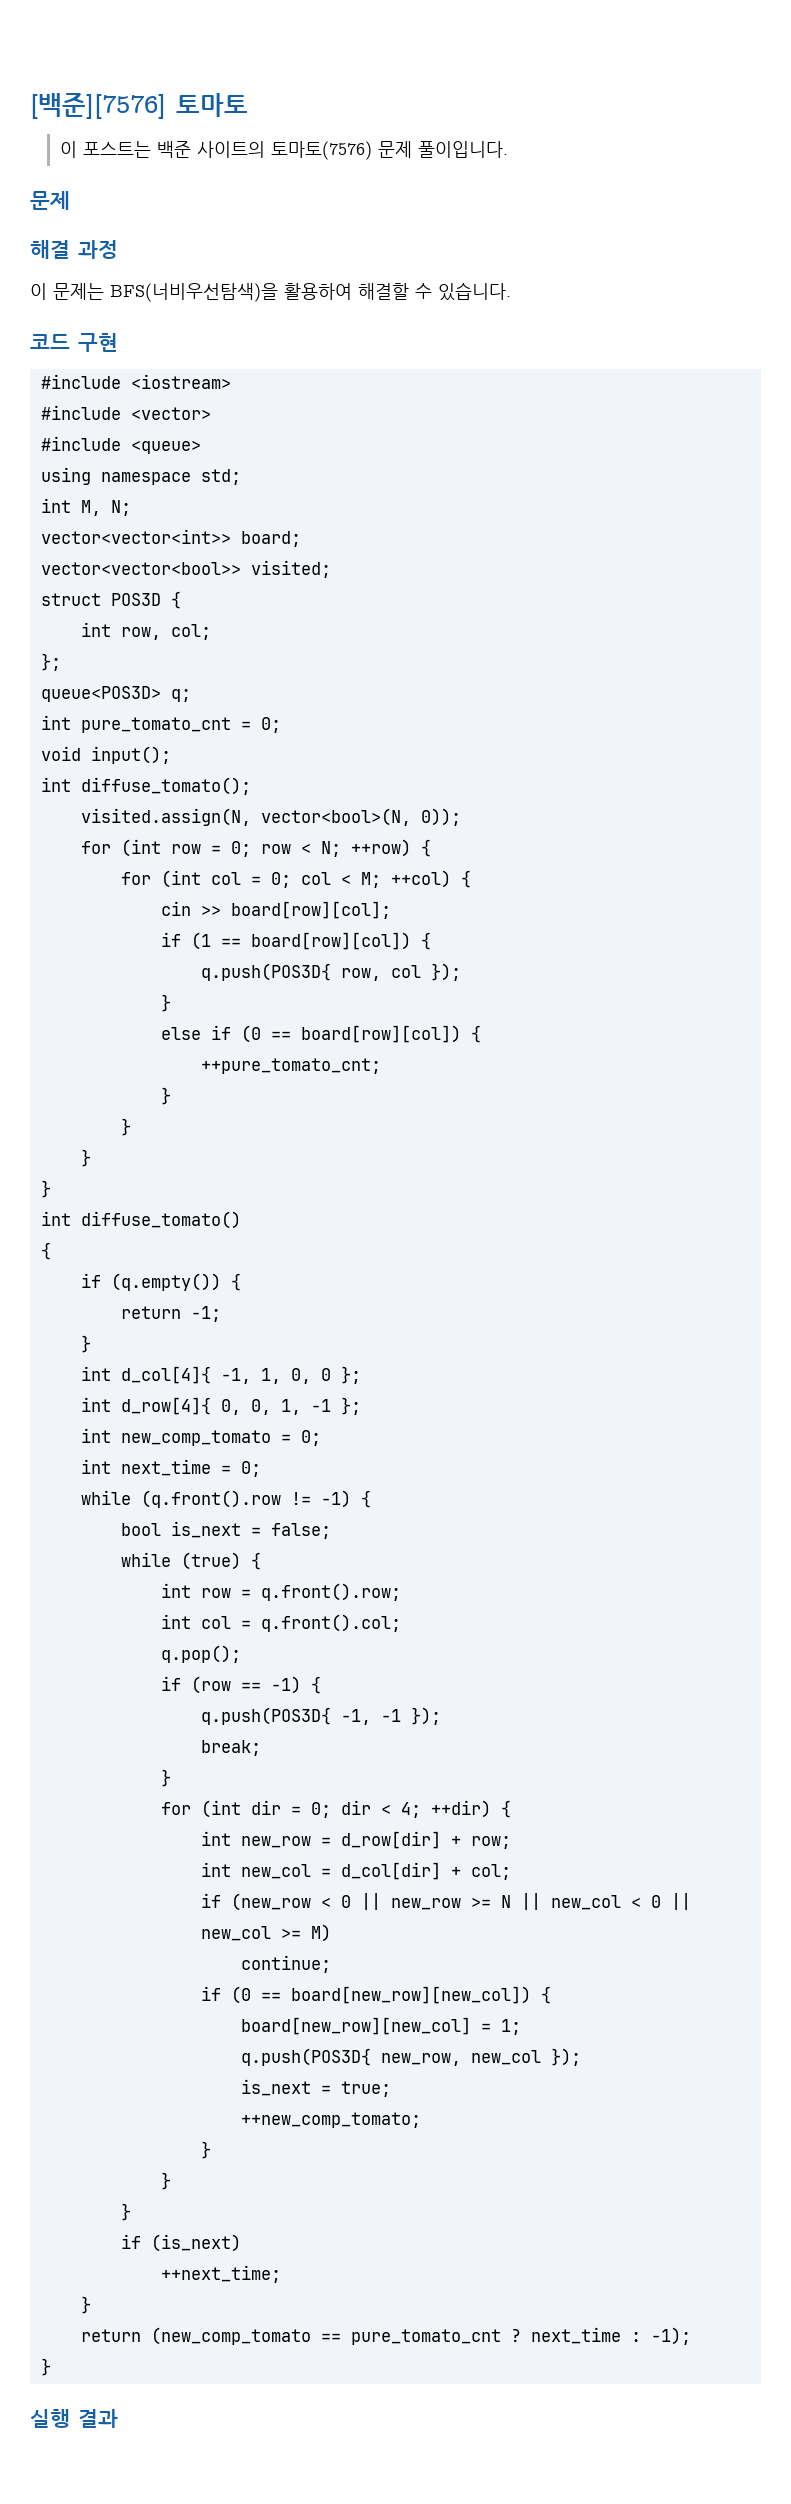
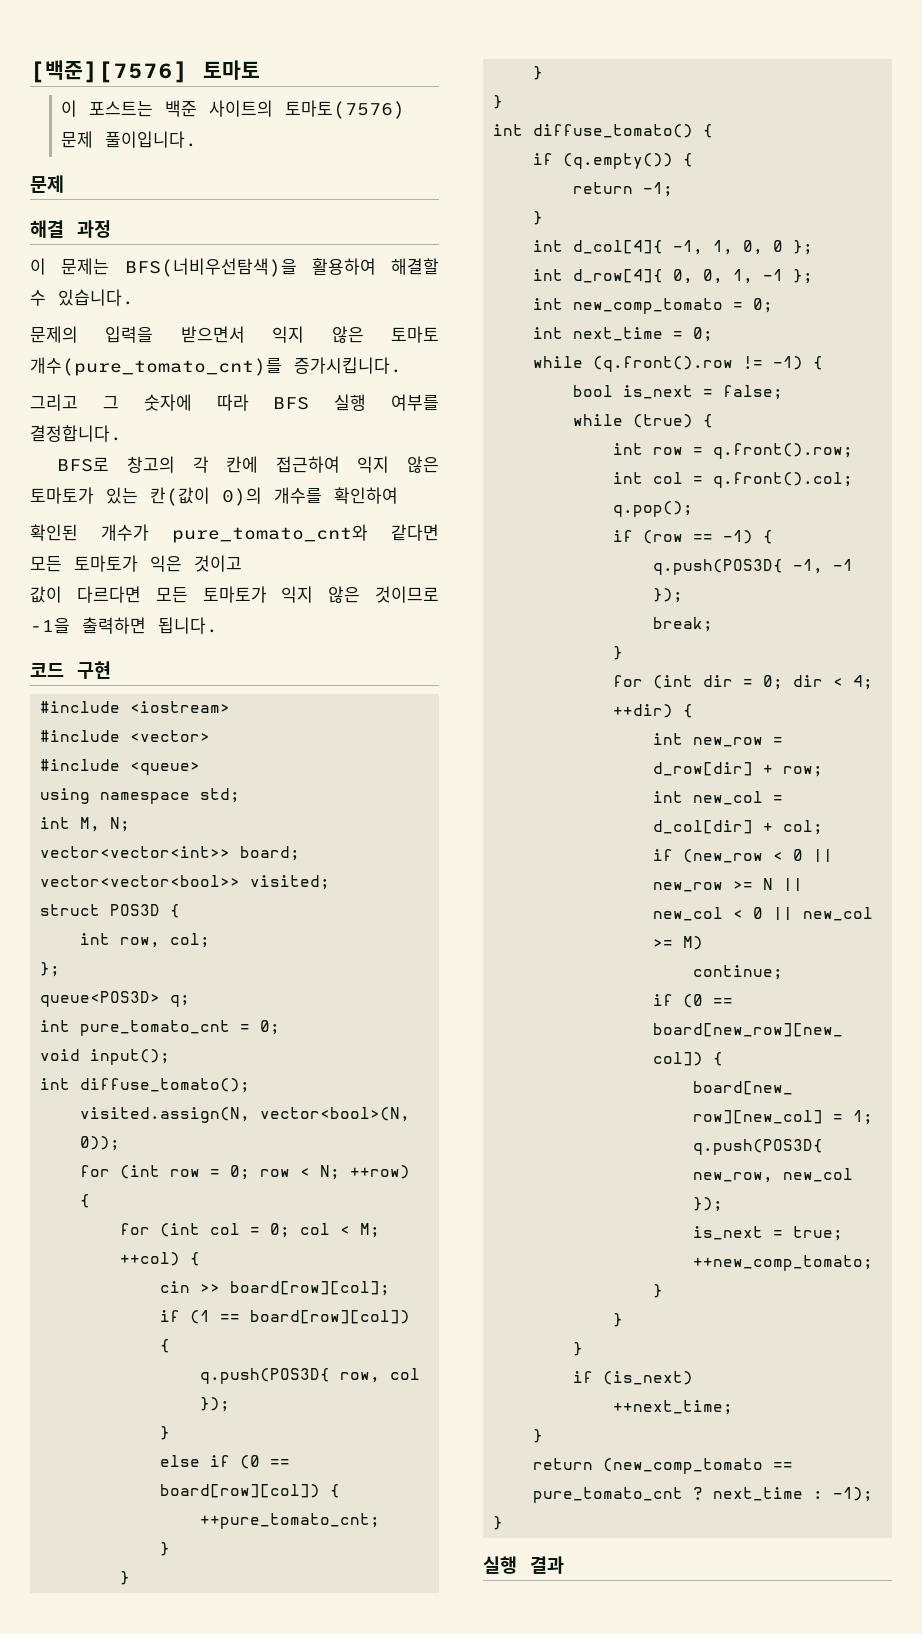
(511, 291) none -> [30,326,439,343] [30,357,402,376] [30,394,439,411] [30,425,122,442] [57,456,439,473] [30,487,398,506] [30,524,439,543] [30,555,242,572] [30,586,439,603] [30,617,218,634] // 문제의 입력을 받으면서 익지 않은 토마토 개수(pure_tomato_cnt)를 증가시킵니다. // 그리고 그 숫자에 따라 BFS 실행 여부를 결정합니다. // BFS로 창고의 각 칸에 접근하여 익지 않은 토마토가 있는 칸(값이 0)의 개수를 확인하여 // 확인된 개수가 pure_tomato_cnt와 같다면 모든 토마토가 익은 것이고 // 값이 다르다면 모든 토마토가 익지 않은 것이므로 -1을 출력하면 됩니다.
(241, 1220) // -> (694, 131) none

